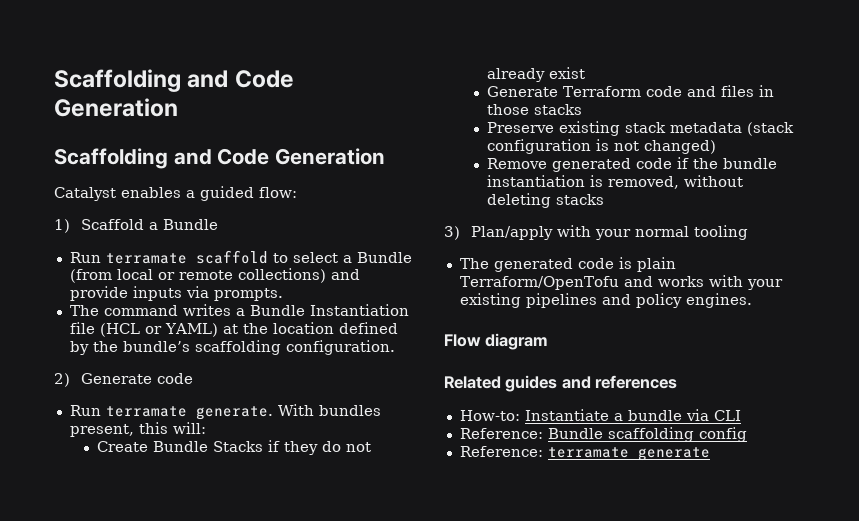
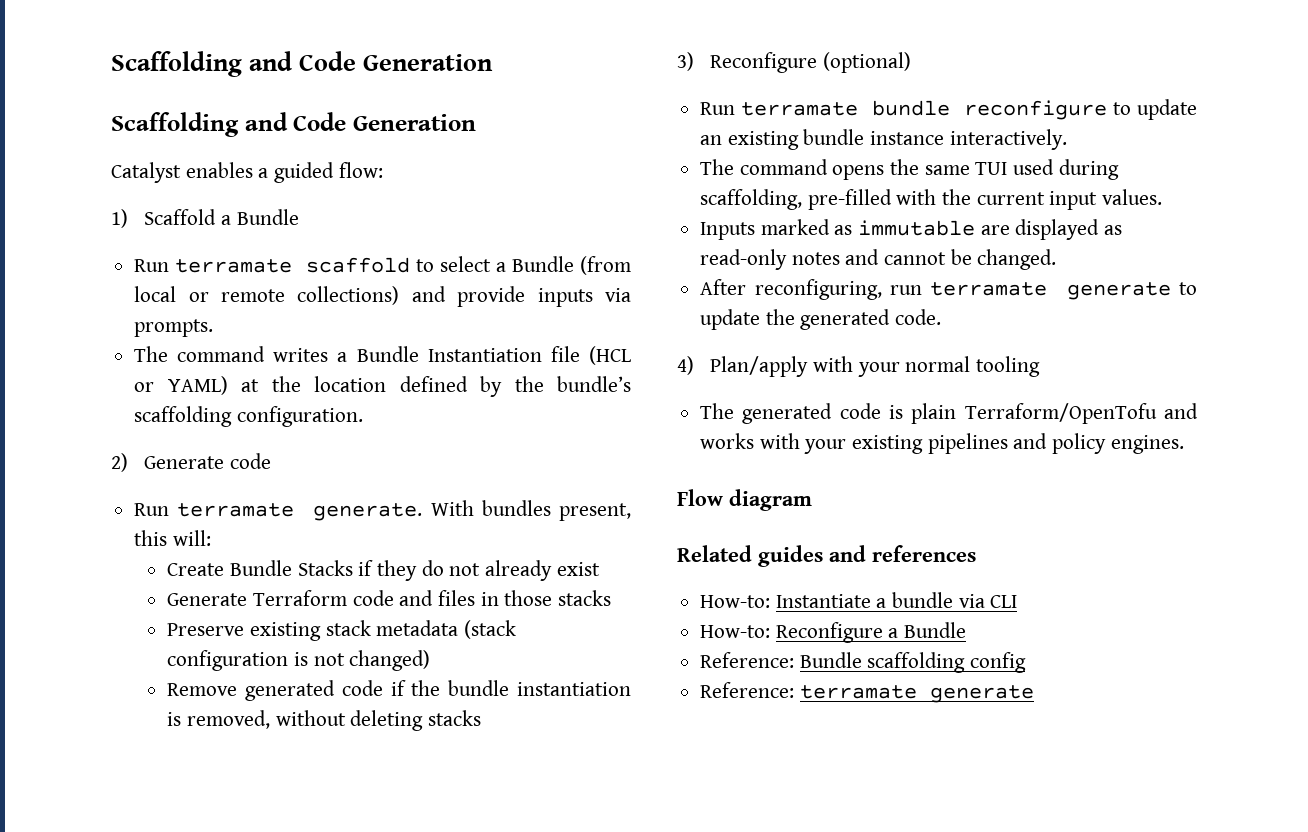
(460, 233) none -> [710,52,911,73] [700,99,1197,120] [700,129,1067,150] [700,159,1119,180] [700,189,1163,210] [700,219,1123,240] [700,249,1057,270] [700,279,1197,300] [700,309,942,330] [677,356,694,375] Reconfigure (optional) // Run terramate bundle reconfigure to update an existing bundle instance interactively. // The command opens the same TUI used during scaffolding, pre-filled with the current input values. // Inputs marked as immutable are displayed as read-only notes and cannot be changed. // After reconfiguring, run terramate generate to update the generated code. // 4)
(741, 415) none -> [700,622,967,643] // How-to: Reconfigure a Bundle

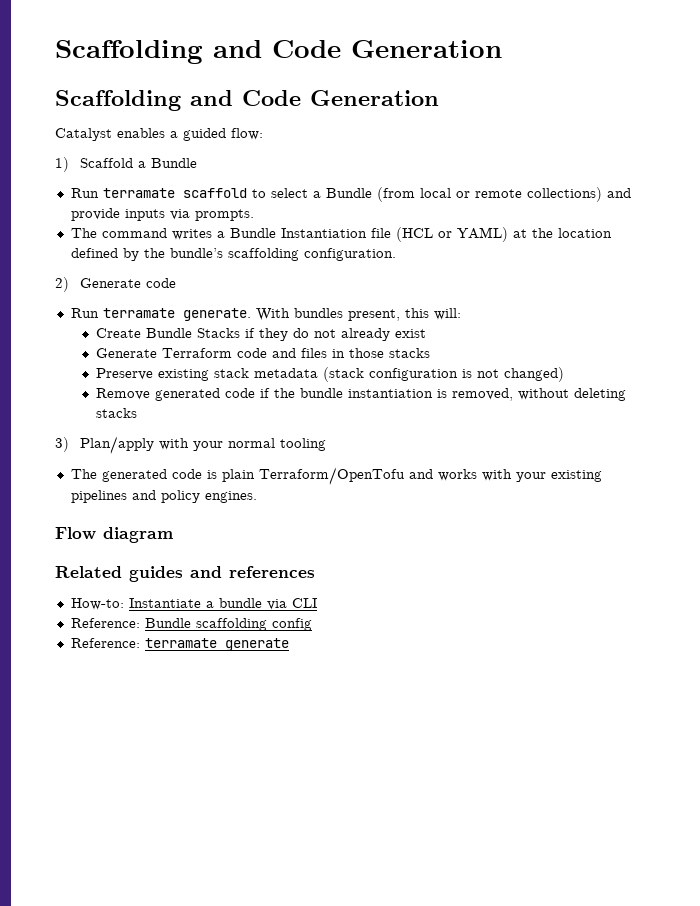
[710,52,911,73] [700,99,1197,120] [700,129,1067,150] [700,159,1119,180] [700,189,1163,210] [700,219,1123,240] [700,249,1057,270] [700,279,1197,300] [700,309,942,330] [677,356,694,375] Reconfigure (optional) // Run terramate bundle reconfigure to update an existing bundle instance interactively. // The command opens the same TUI used during scaffolding, pre-filled with the current input values. // Inputs marked as immutable are displayed as read-only notes and cannot be changed. // After reconfiguring, run terramate generate to update the generated code. // 4) -> (69, 444) none
[700,622,967,643] // How-to: Reconfigure a Bundle -> (317, 603) none

